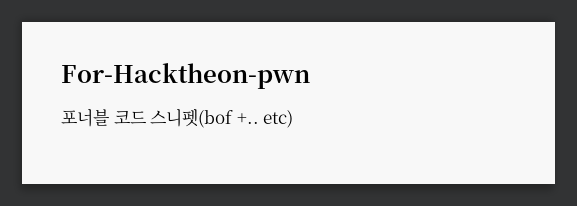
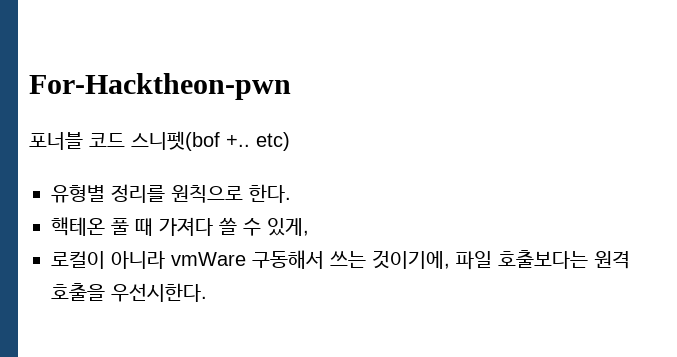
(294, 119) none -> [51,184,291,203] [51,217,309,236] [51,250,630,270] [51,283,207,302] // 유형별 정리를 원칙으로 한다. // 핵테온 풀 때 가져다 쓸 수 있게, // 로컬이 아니라 vmWare 구동해서 쓰는 것이기에, 파일 호출보다는 원격 호출을 우선시한다.

